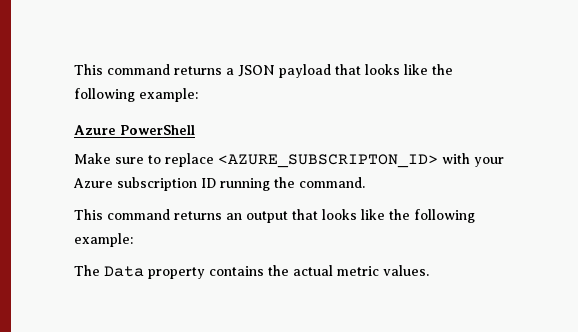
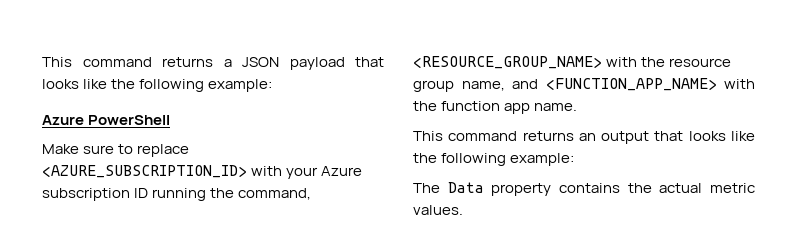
[218,154,438,168] <AZURE_SUBSCRIPTON_ID> -> [42,165,247,178] <AZURE_SUBSCRIPTION_ID>
[299,177,365,188] command. -> [238,188,312,200] [413,56,732,69] [413,78,755,92] [413,101,578,114] command, <RESOURCE_GROUP_NAME> with the resource group name, and <FUNCTION_APP_NAME> with the function app name.

